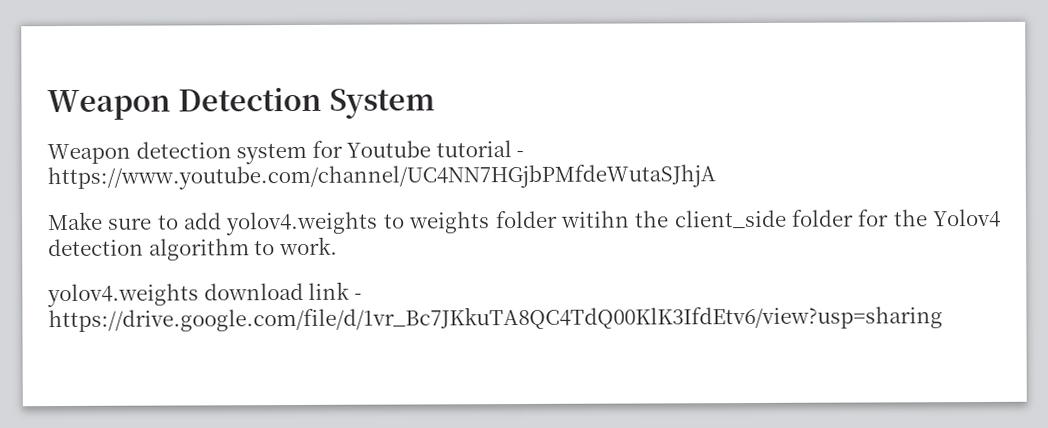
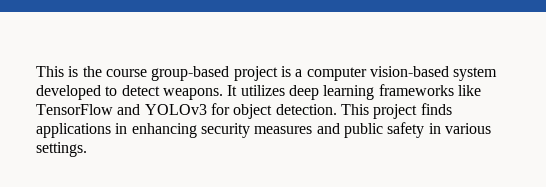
[47,86,435,121] [47,140,525,165] [47,164,716,191] [47,208,1002,236] [48,236,338,261] [47,281,362,308] [48,305,943,333] Weapon Detection System // Weapon detection system for Youtube tutorial - https://www.youtube.com/channel/UC4NN7HGjbPMfdeWutaSJhjA // Make sure to add yolov4.weights to weights folder witihn the client_side folder for the Yolov4 detection algorithm to work. // yolov4.weights download link - https://drive.google.com/file/d/1vr_Bc7JKkuTA8QC4TdQ00KlK3IfdEtv6/view?usp=sharing -> [36,66,498,81] [36,84,481,100] [36,103,452,119] [36,122,491,138] [36,142,87,157] This is the course group-based project is a computer vision-based system developed to detect weapons. It utilizes deep learning frameworks like TensorFlow and YOLOv3 for object detection. This project finds applications in enhancing security measures and public safety in various settings.

